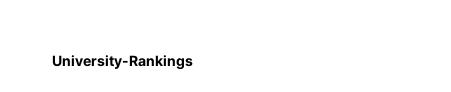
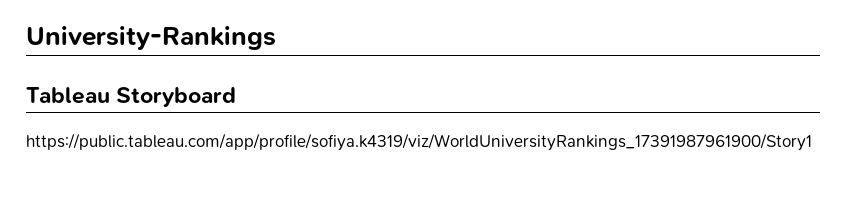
(193, 62) none -> [26,87,237,107] [26,133,812,151] // Tableau Storyboard // https://public.tableau.com/app/profile/sofiya.k4319/viz/WorldUniversityRankings_17391987961900/Story1

